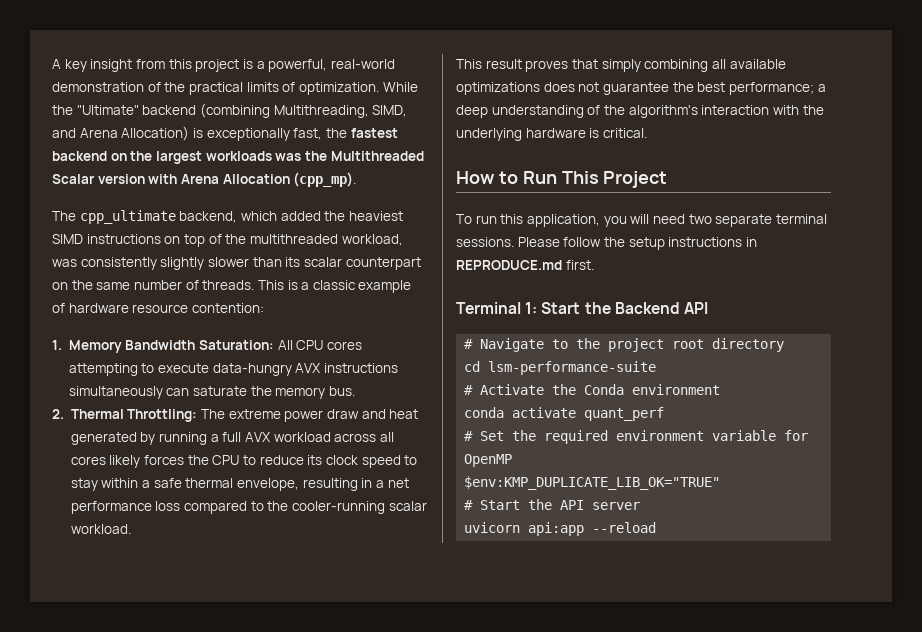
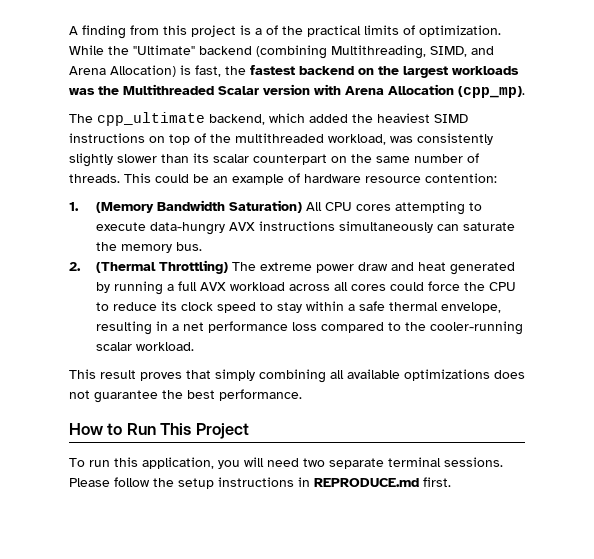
[64,59,133,72] key insight -> [82,25,126,39] finding
[268,59,395,72] [52,82,144,92] powerful, real-world demonstration -> (262, 31) none
[206,128,290,141] exceptionally -> (191, 70) none
[287,280,356,290] is a classic -> [155,174,228,183] could be an
[68,340,275,353] Memory Bandwidth Saturation: -> [96,200,303,213] (Memory Bandwidth Saturation)
[70,409,198,422] Thermal Throttling: -> [96,260,229,274] (Thermal Throttling)
[109,455,185,468] likely forces -> [390,281,461,291] could force
[728,82,826,95] [456,105,824,118] [456,128,647,141] performance; a deep understanding of the algorithm's interaction with the underlying hardware is critical. -> [219,389,302,401] performance.
[456,302,708,314] [464,338,785,352] [464,361,657,375] [464,384,721,395] [464,407,665,421] [464,430,809,444] [464,454,513,467] [464,476,721,490] [464,499,641,510] [464,522,657,536] // Terminal 1: Start the Backend API // # Navigate to the project root directory // cd lsm-performance-suite // # Activate the Conda environment // conda activate quant_perf // # Set the required environment variable for OpenMP // $env:KMP_DUPLICATE_LIB_OK="TRUE" // # Start the API server // uvicorn api:app --reload -> (451, 482) none

